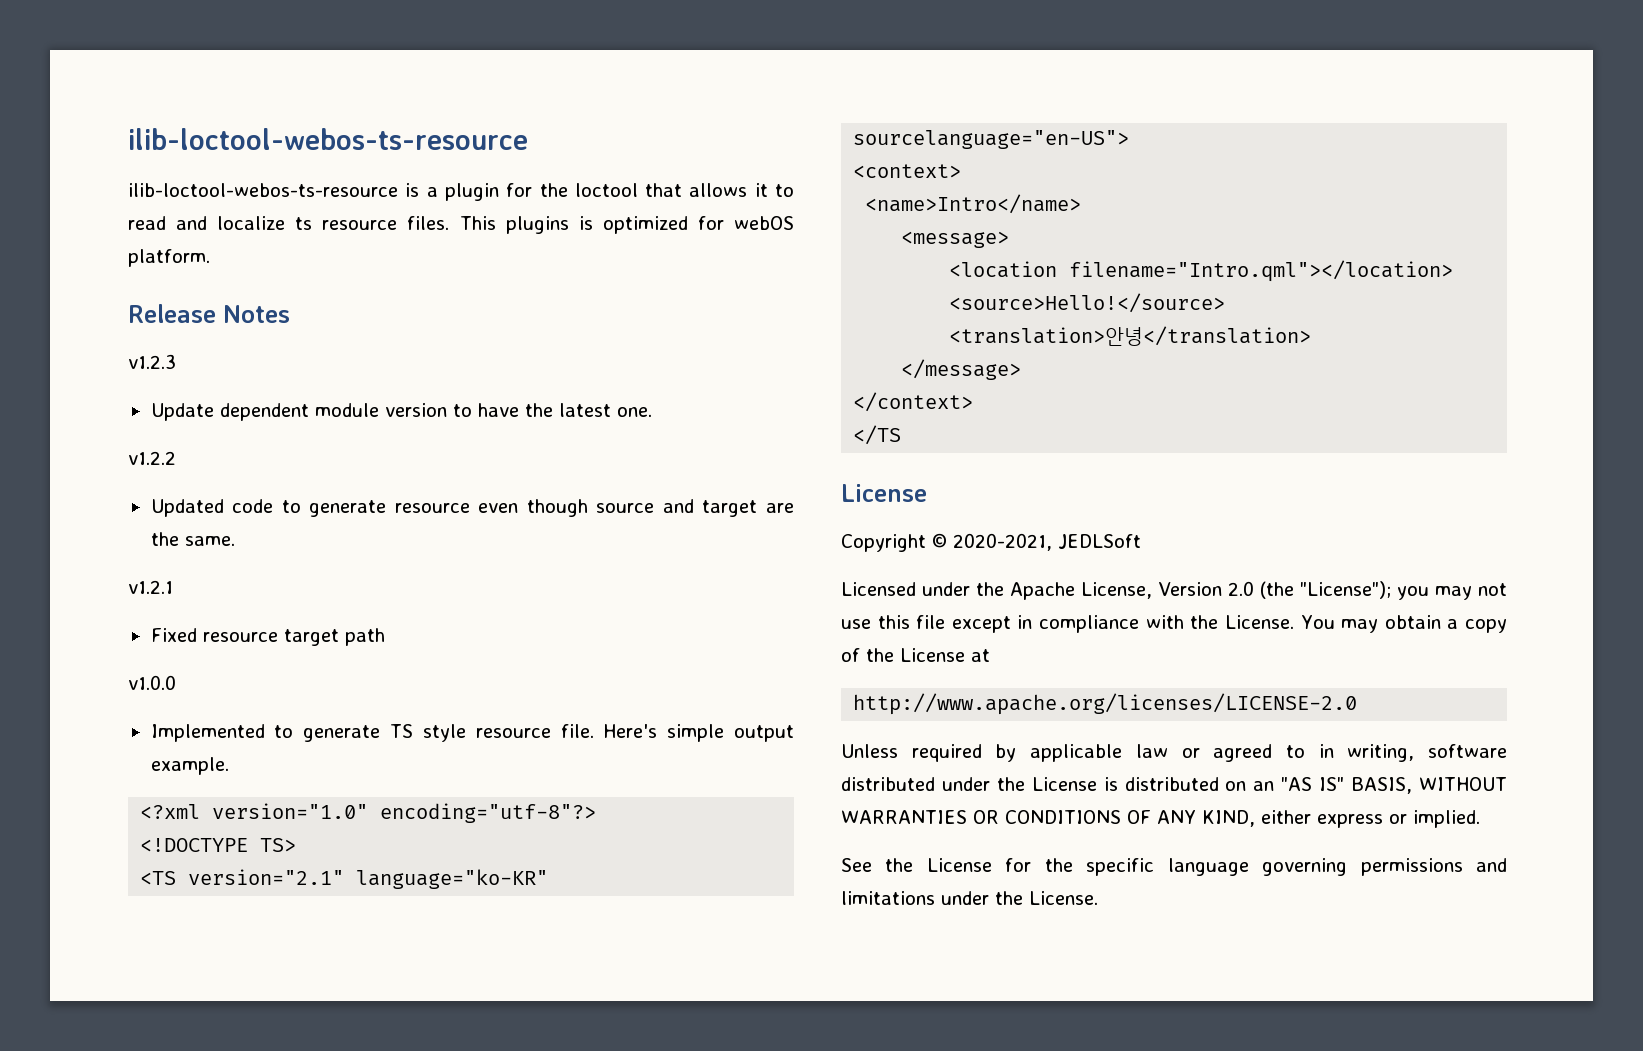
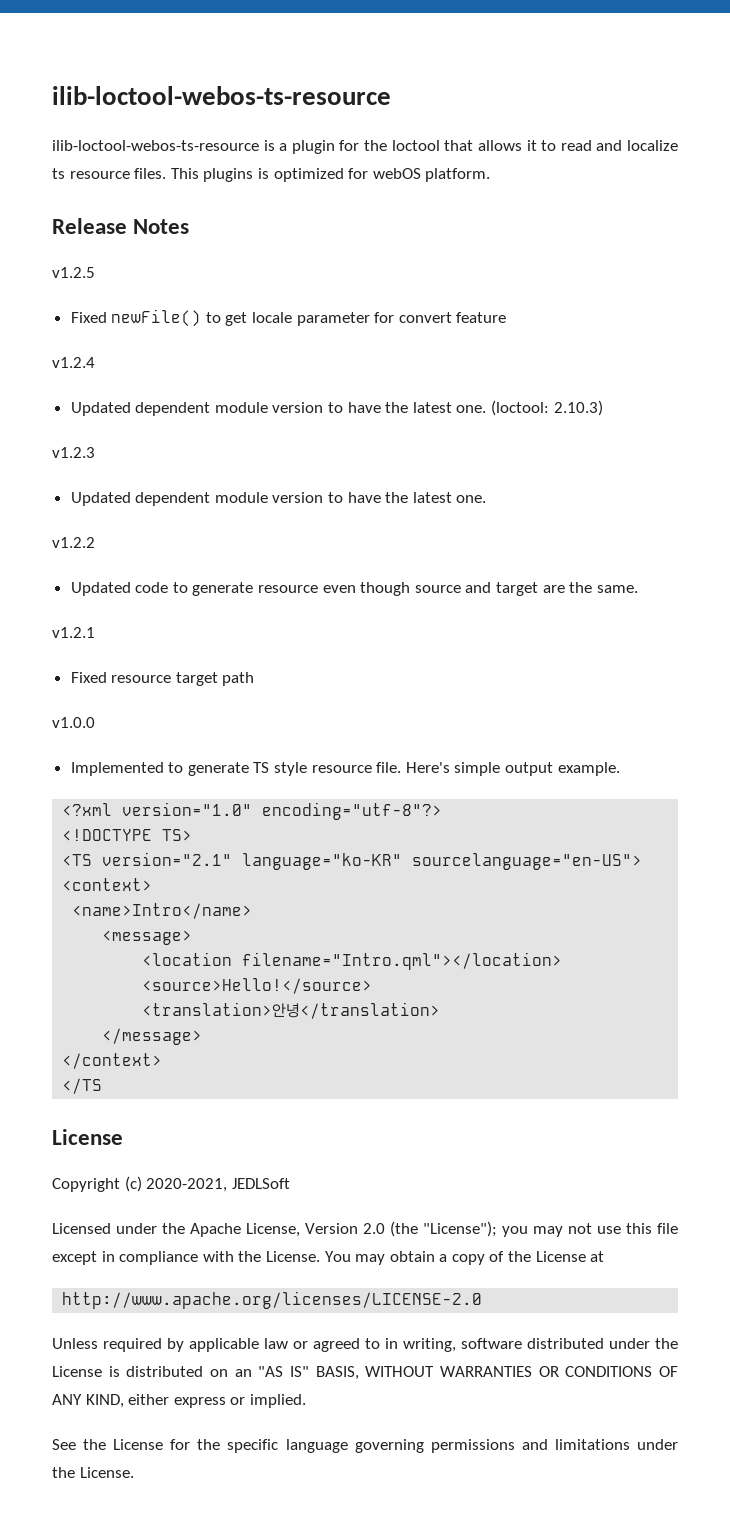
(290, 314) none -> [52,267,95,278] [70,309,507,327] [52,357,95,368] [70,400,603,416] // v1.2.5 // Fixed newFile() to get locale parameter for convert feature // v1.2.4 // Updated dependent module version to have the latest one. (loctool: 2.10.3)
[150,403,214,421] Update -> [70,492,131,506] Updated
[932,533,947,548] © -> [124,1176,142,1192] (c)

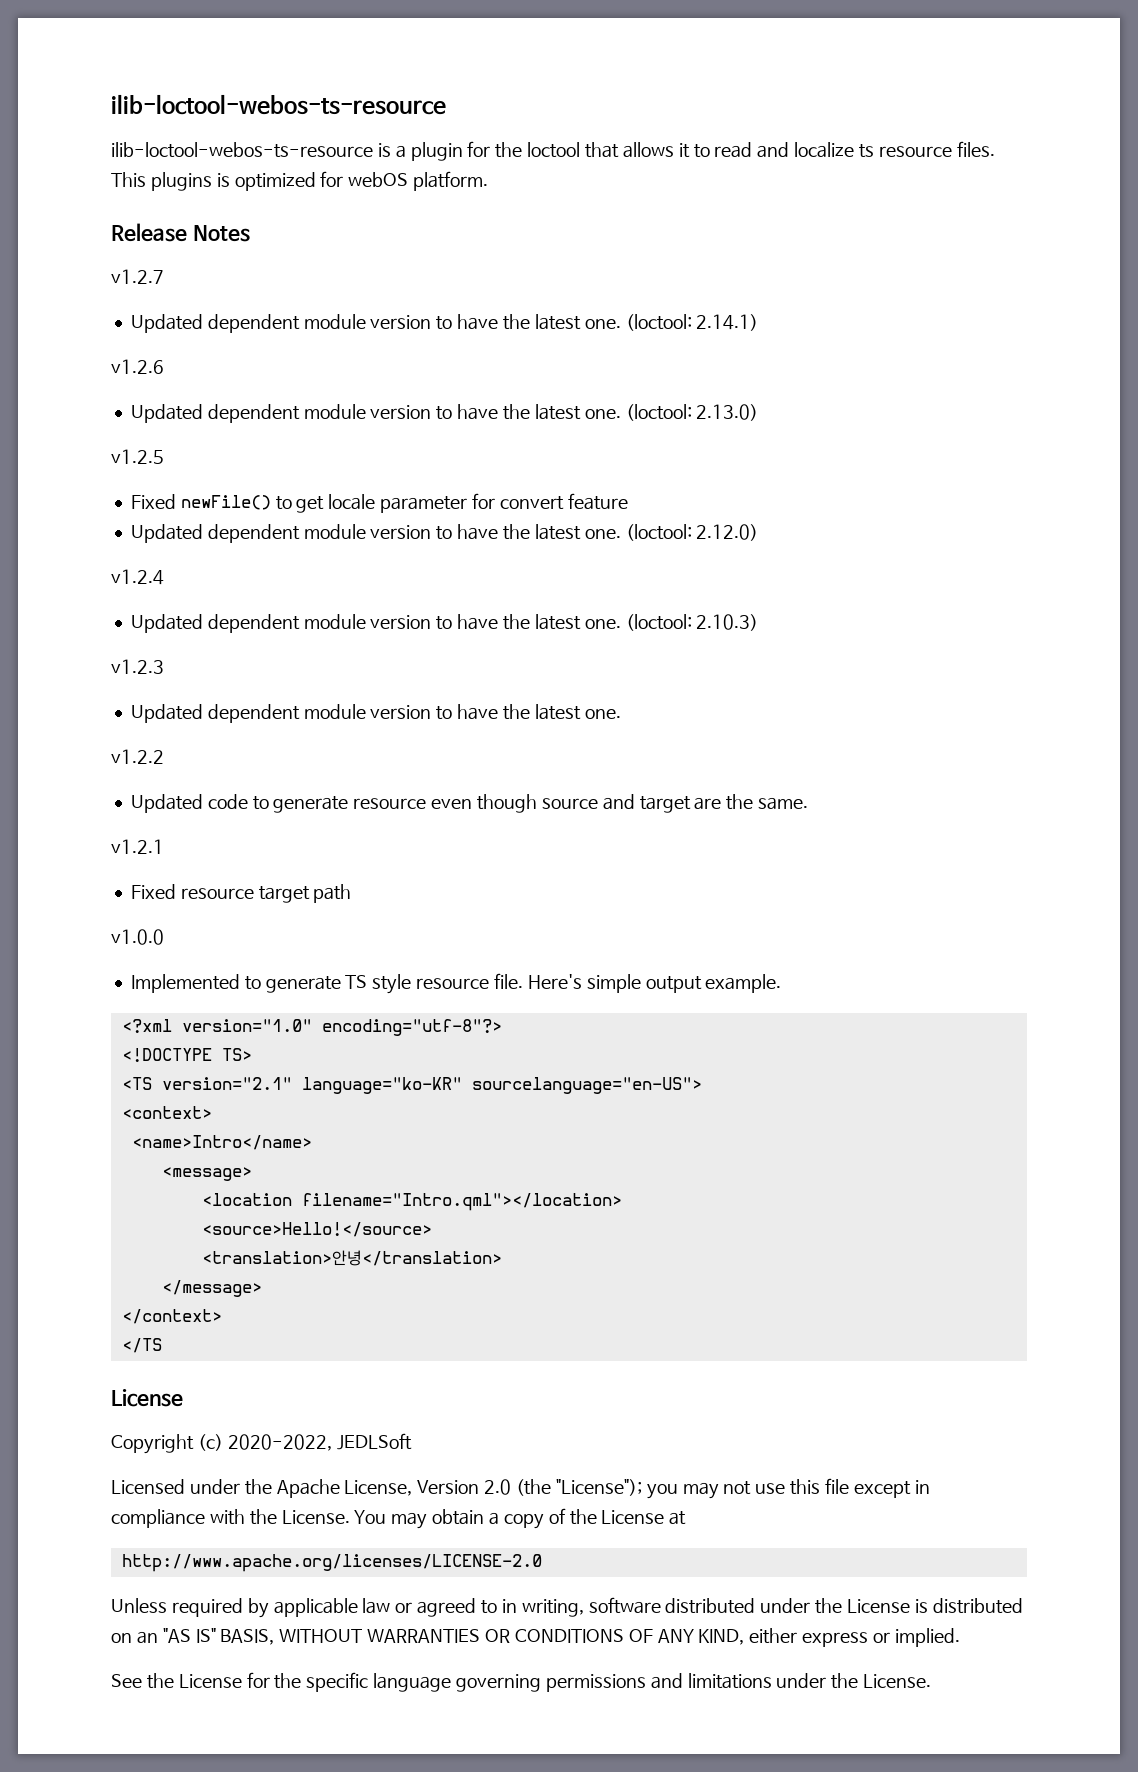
(190, 226) none -> [111,269,164,284] [130,314,759,333] [111,359,164,374] [130,404,759,423] // v1.2.7 // Updated dependent module version to have the latest one. (loctool: 2.14.1) // v1.2.6 // Updated dependent module version to have the latest one. (loctool: 2.13.0)
(507, 317) none -> [130,524,759,543] // Updated dependent module version to have the latest one. (loctool: 2.12.0)
[146,1178,228,1192] 2020-2021, -> [227,1434,332,1451] 2020-2022,

